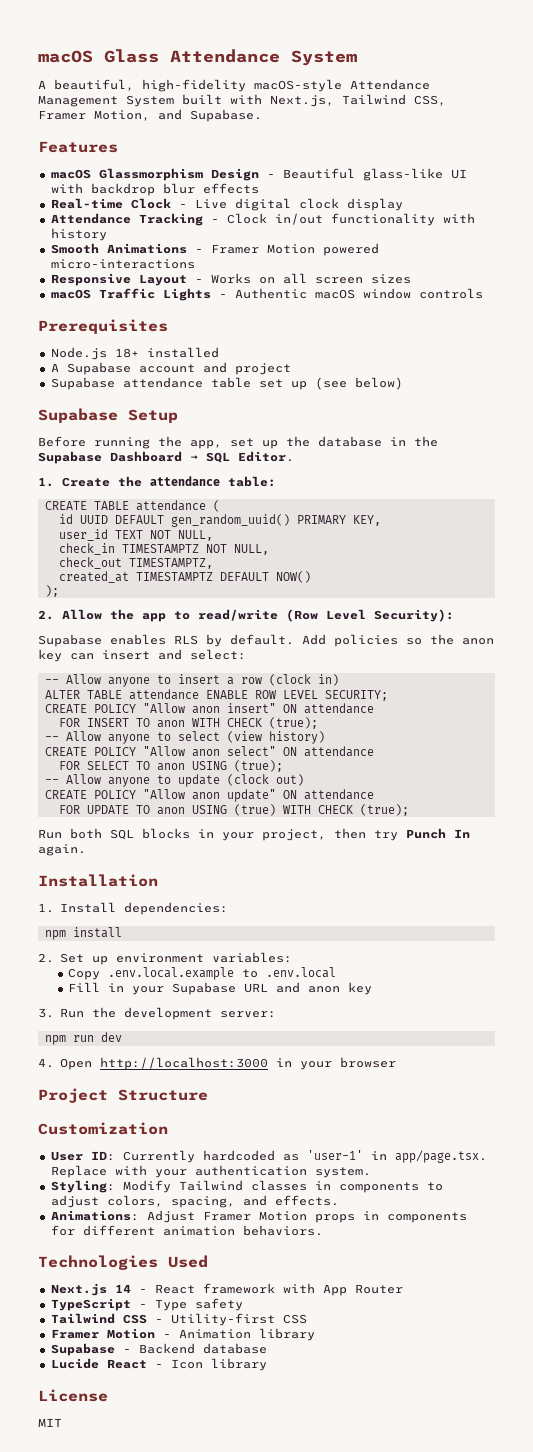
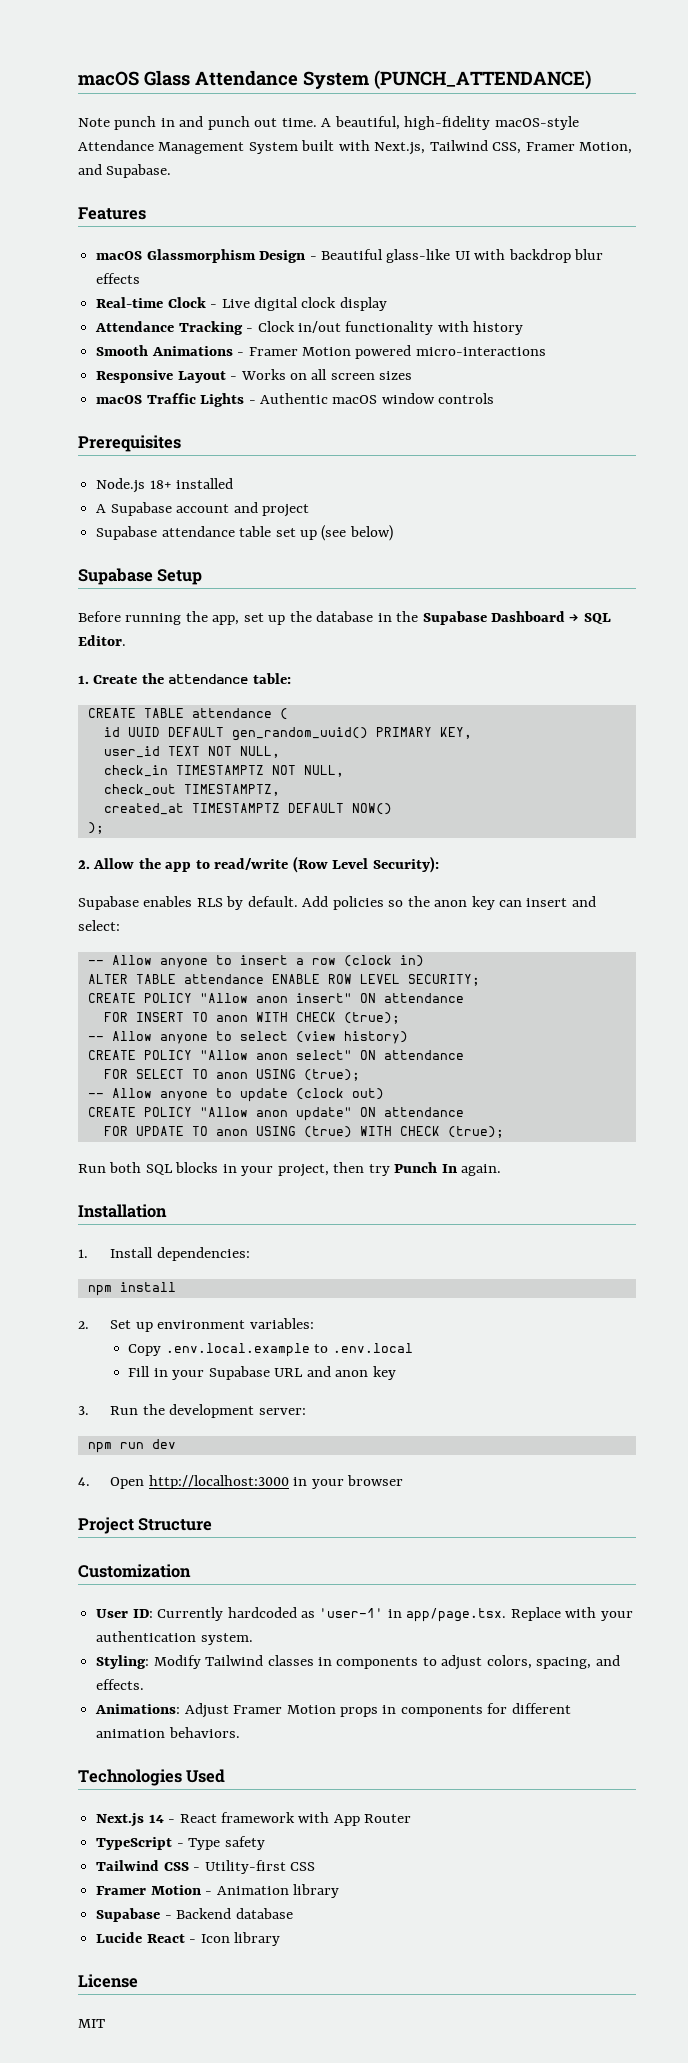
(357, 58) // -> [374,70,591,90] [78,116,317,130] (PUNCH_ATTENDANCE) // Note punch in and punch out time.

